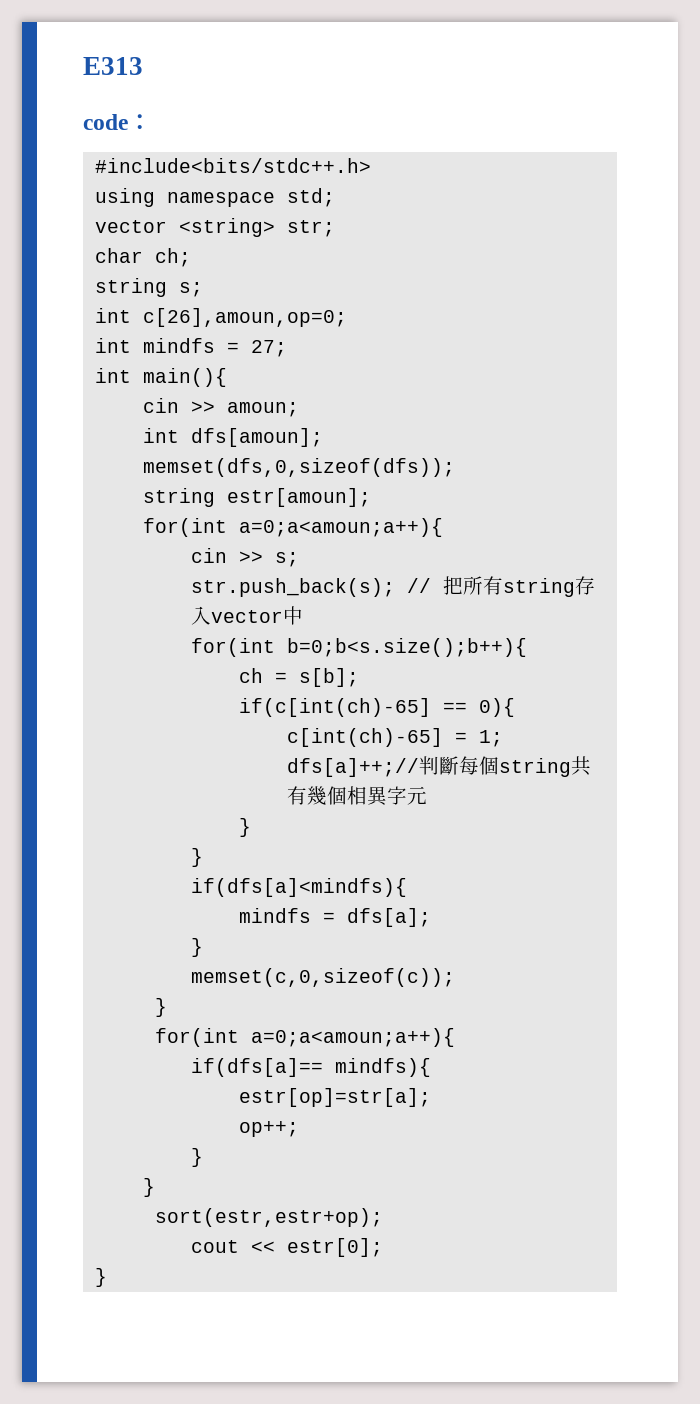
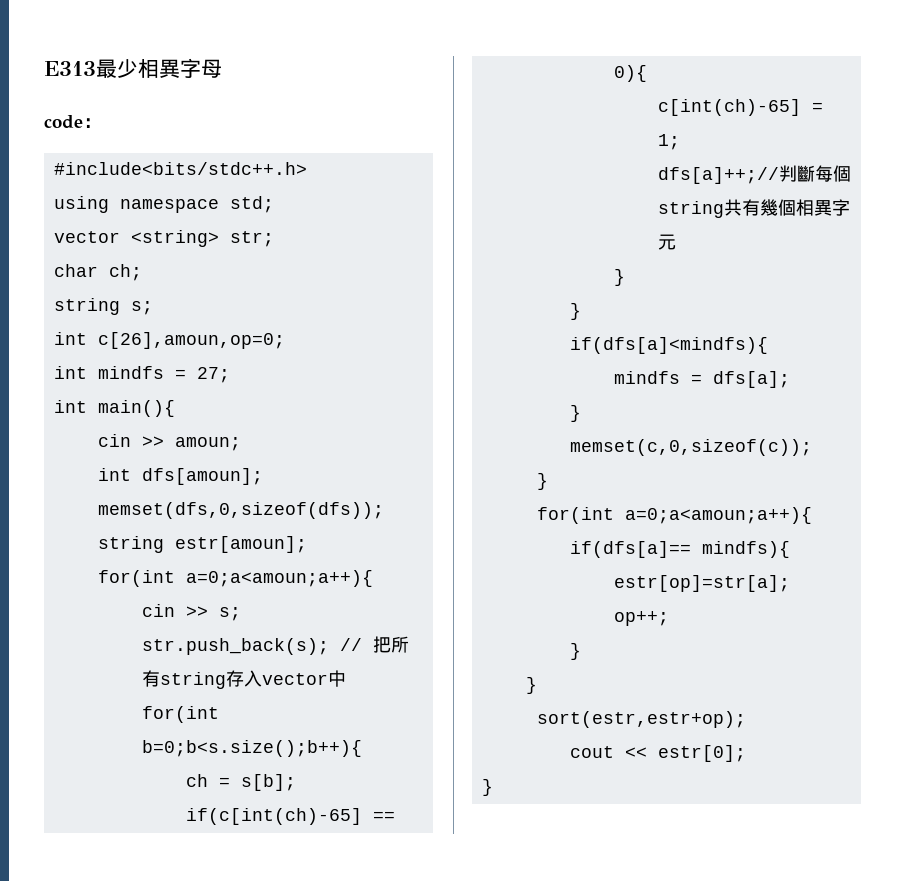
(143, 66) none -> [96,58,222,78] 最少相異字母

